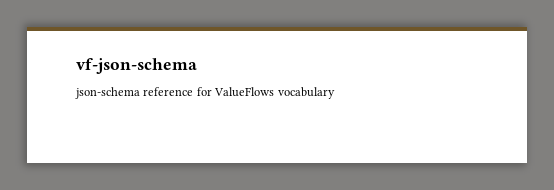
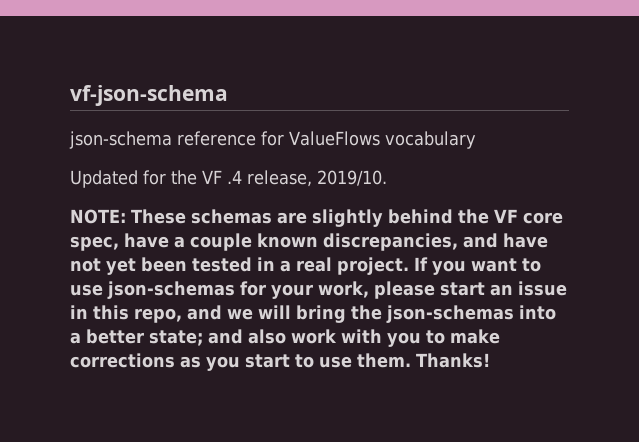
(335, 93) none -> [70,170,387,188] [70,209,563,227] [70,233,548,251] [70,257,541,275] [70,281,567,299] [70,305,556,323] [70,329,500,347] [70,353,490,371] // Updated for the VF .4 release, 2019/10. // NOTE: These schemas are slightly behind the VF core spec, have a couple known discrepancies, and have not yet been tested in a real project. If you want to use json-schemas for your work, please start an issue in this repo, and we will bring the json-schemas into a better state; and also work with you to make corrections as you start to use them. Thanks!

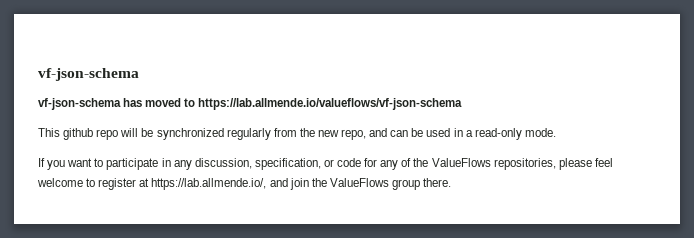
[69,131,476,149] [70,170,387,188] [70,209,563,227] [70,233,548,251] [70,257,541,275] [70,281,567,299] [70,305,556,323] [70,329,500,347] [70,353,490,371] json-schema reference for ValueFlows vocabulary // Updated for the VF .4 release, 2019/10. // NOTE: These schemas are slightly behind the VF core spec, have a couple known discrepancies, and have not yet been tested in a real project. If you want to use json-schemas for your work, please start an issue in this repo, and we will bring the json-schemas into a better state; and also work with you to make corrections as you start to use them. Thanks! -> [38,98,463,110] [38,128,556,140] [38,158,613,170] [37,178,452,190] vf-json-schema has moved to https://lab.allmende.io/valueflows/vf-json-schema // This github repo will be synchronized regularly from the new repo, and can be used in a read-only mode. // If you want to participate in any discussion, specification, or code for any of the ValueFlows repositories, please feel welcome to register at https://lab.allmende.io/, and join the ValueFlows group there.

